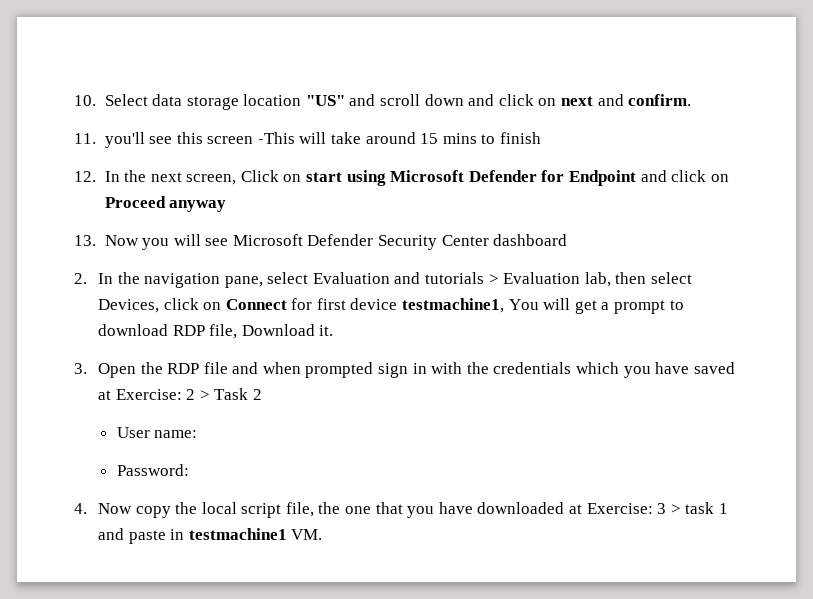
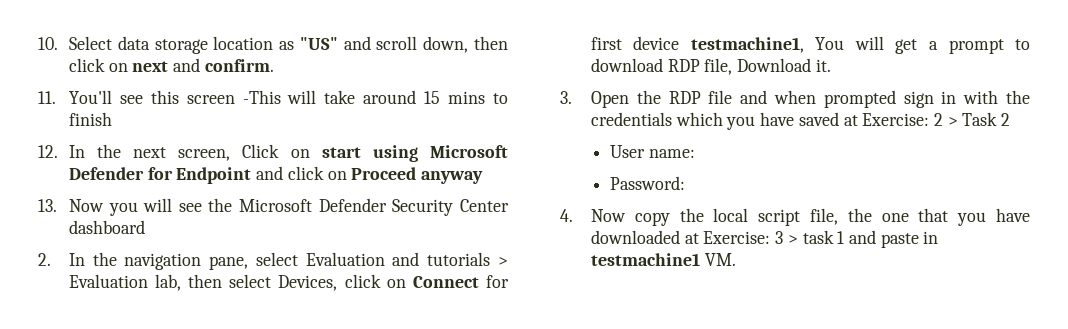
(302, 100) none -> [279,41,295,50] as
[424,94,495,106] down and -> [423,36,508,53] down, then
[104,132,145,148] you'll -> [68,90,112,104] You'll
(229, 242) none -> [208,198,233,212] the

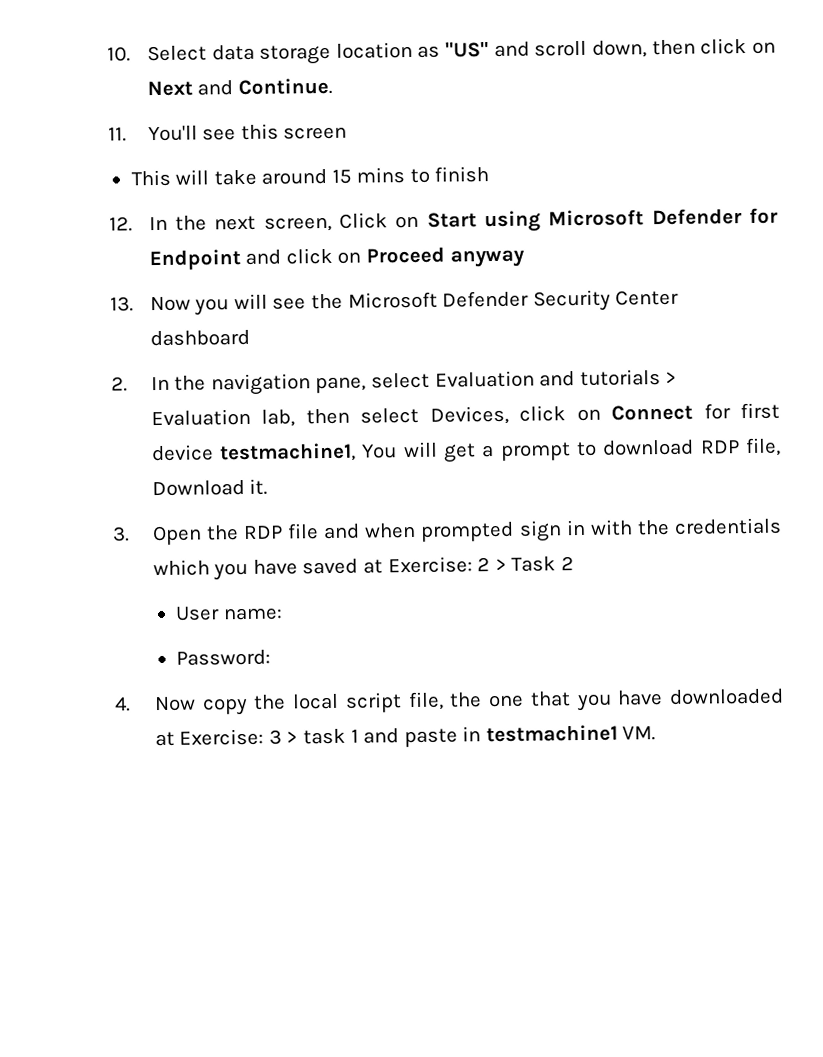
[132,58,274,72] next and confirm. -> [146,77,333,97] Next and Continue.
[242,90,281,104] -This -> [130,169,171,187] // This
[321,147,361,158] start -> [426,212,477,228] Start

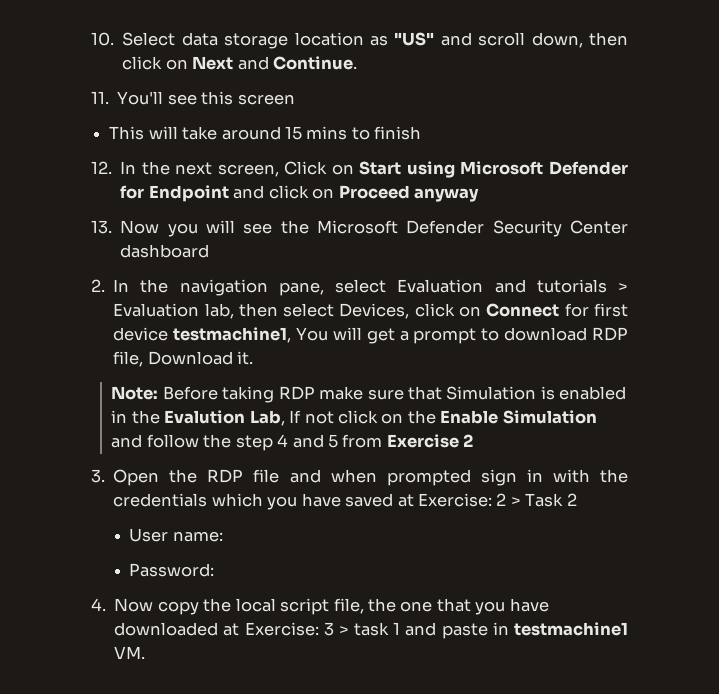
(269, 486) none -> [111,386,627,403] [111,410,597,426] [111,434,474,451] // Note: Before taking RDP make sure that Simulation is enabled in the Evalution Lab, If not click on the Enable Simulation and follow the step 4 and 5 from Exercise 2

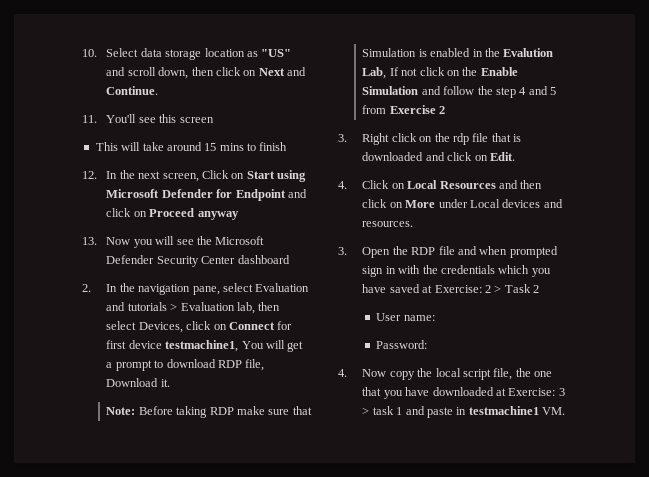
(474, 440) none -> [338,133,522,145] [362,152,515,161] [338,180,543,189] [362,199,563,208] [362,221,414,227] // 3. Right click on the rdp file that is downloaded and click on Edit. // 4. Click on Local Resources and then click on More under Local devices and resources.

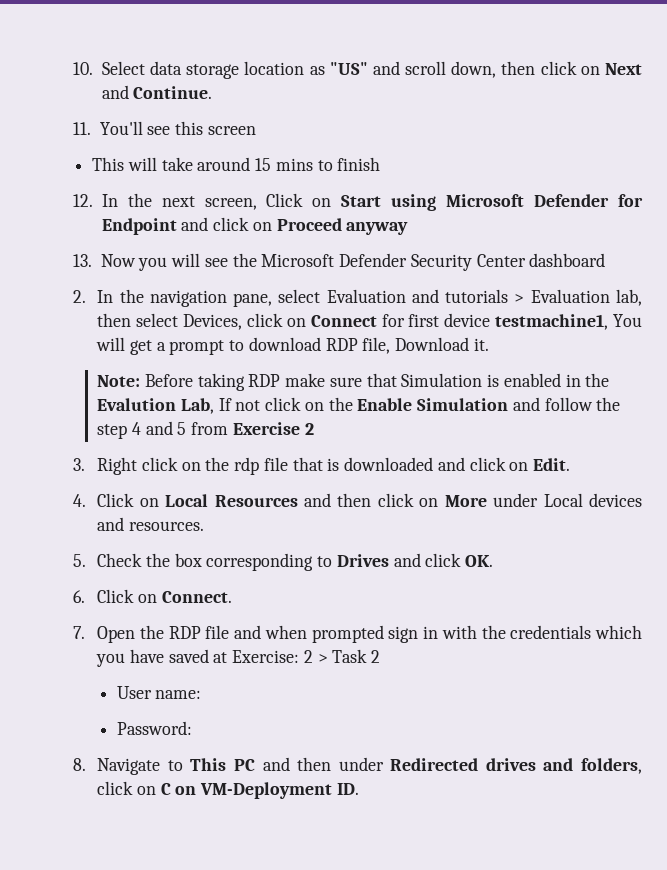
[338,247,347,255] 3. -> [73,553,494,571] [73,589,232,603] [73,626,85,639] 5. Check the box corresponding to Drives and click OK. // 6. Click on Connect. // 7.
[338,368,553,380] [362,387,565,399] [362,406,566,418] 4. Now copy the local script file, the one that you have downloaded at Exercise: 3 > task 1 and paste in testmachine1 VM. -> [73,757,642,775] [97,781,359,799] 8. Navigate to This PC and then under Redirected drives and folders, click on C on VM-Deployment ID.

